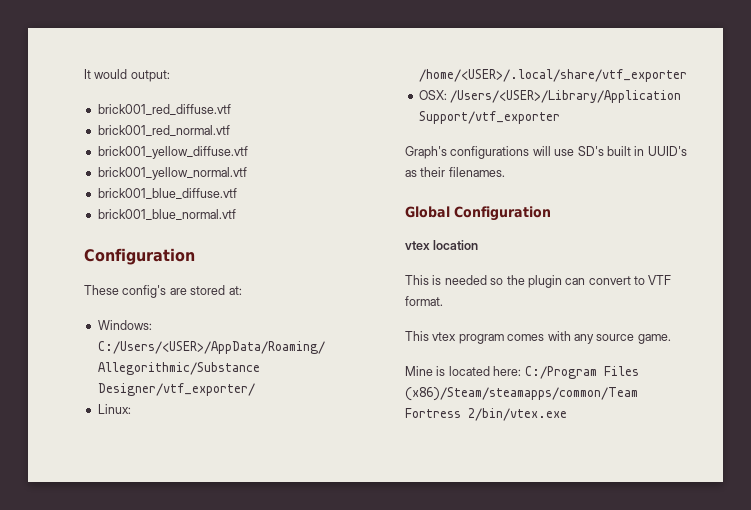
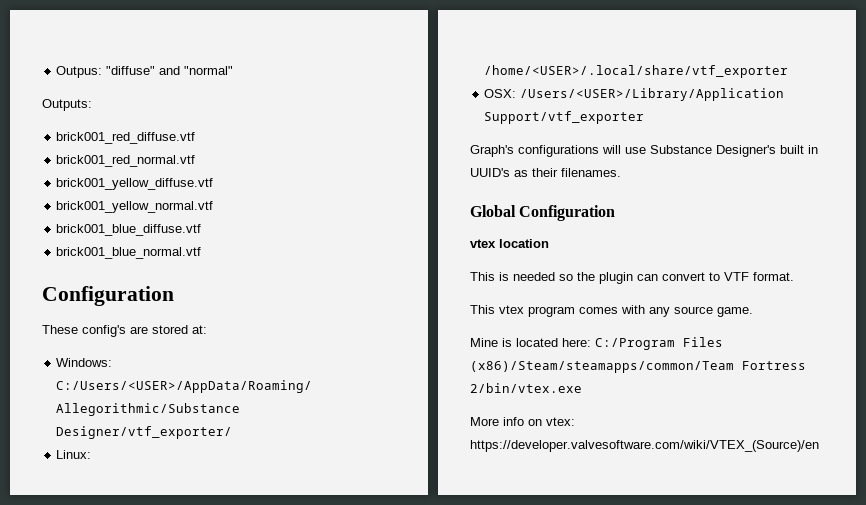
[84,69,170,82] It would output: -> [56,66,234,78] [42,99,92,111] Outpus: "diffuse" and "normal" // Outputs:
[577,146,604,156] SD's -> [650,145,776,157] Substance Designer's
(567, 414) none -> [470,417,575,426] [470,440,819,452] // More info on vtex: https://developer.valvesoftware.com/wiki/VTEX_(Source)/en

